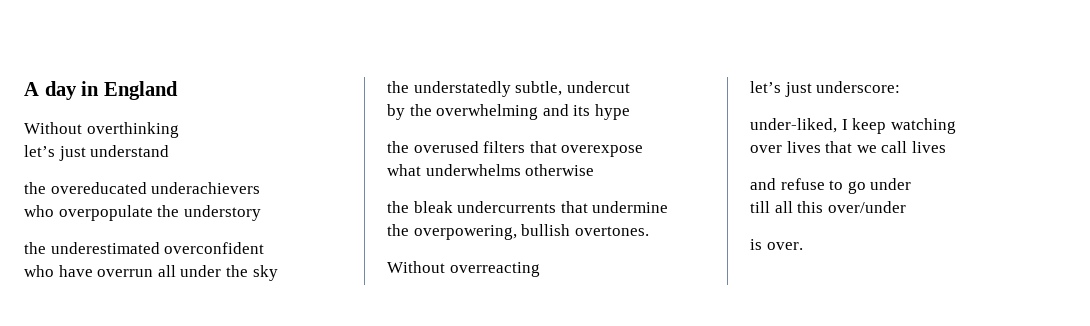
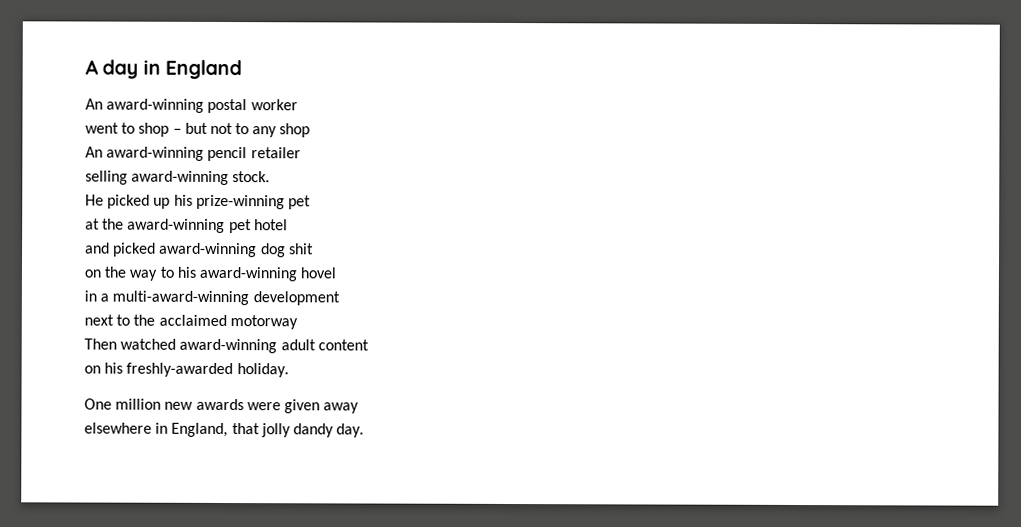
[24,122,179,138] [24,145,170,161] [24,182,261,194] [24,205,261,221] [24,242,265,254] [24,265,278,281] [387,81,630,97] [387,104,630,120] [387,141,644,157] [387,164,595,176] [387,201,669,213] [387,224,649,240] [387,261,540,277] [750,81,901,97] [750,118,956,134] [750,141,946,153] [750,178,912,194] [750,201,906,213] [750,239,803,250] Without overthinking // let’s just understand // the overeducated underachievers // who overpopulate the understory // the underestimated overconfident // who have overrun all under the sky // the understatedly subtle, undercut // by the overwhelming and its hype // the overused filters that overexpose // what underwhelms otherwise // the bleak undercurrents that undermine // the overpowering, bullish overtones. // Without overreacting // let’s just underscore: // under-liked, I keep watching // over lives that we call lives // and refuse to go under // till all this over/under // is over. -> [85,98,298,114] [85,122,311,138] [85,146,301,162] [85,170,271,186] [85,194,311,210] [85,218,288,234] [85,242,314,258] [84,266,337,282] [84,290,340,306] [84,314,298,330] [84,338,369,354] [84,362,289,378] [84,398,360,414] [84,422,365,438] An award-winning postal worker // went to shop – but not to any shop // An award-winning pencil retailer // selling award-winning stock. // He picked up his prize-winning pet // at the award-winning pet hotel // and picked award-winning dog shit // on the way to his award-winning hovel // in a multi-award-winning development // next to the acclaimed motorway // Then watched award-winning adult content // on his freshly-awarded holiday. // One million new awards were given away // elsewhere in England, that jolly dandy day.

